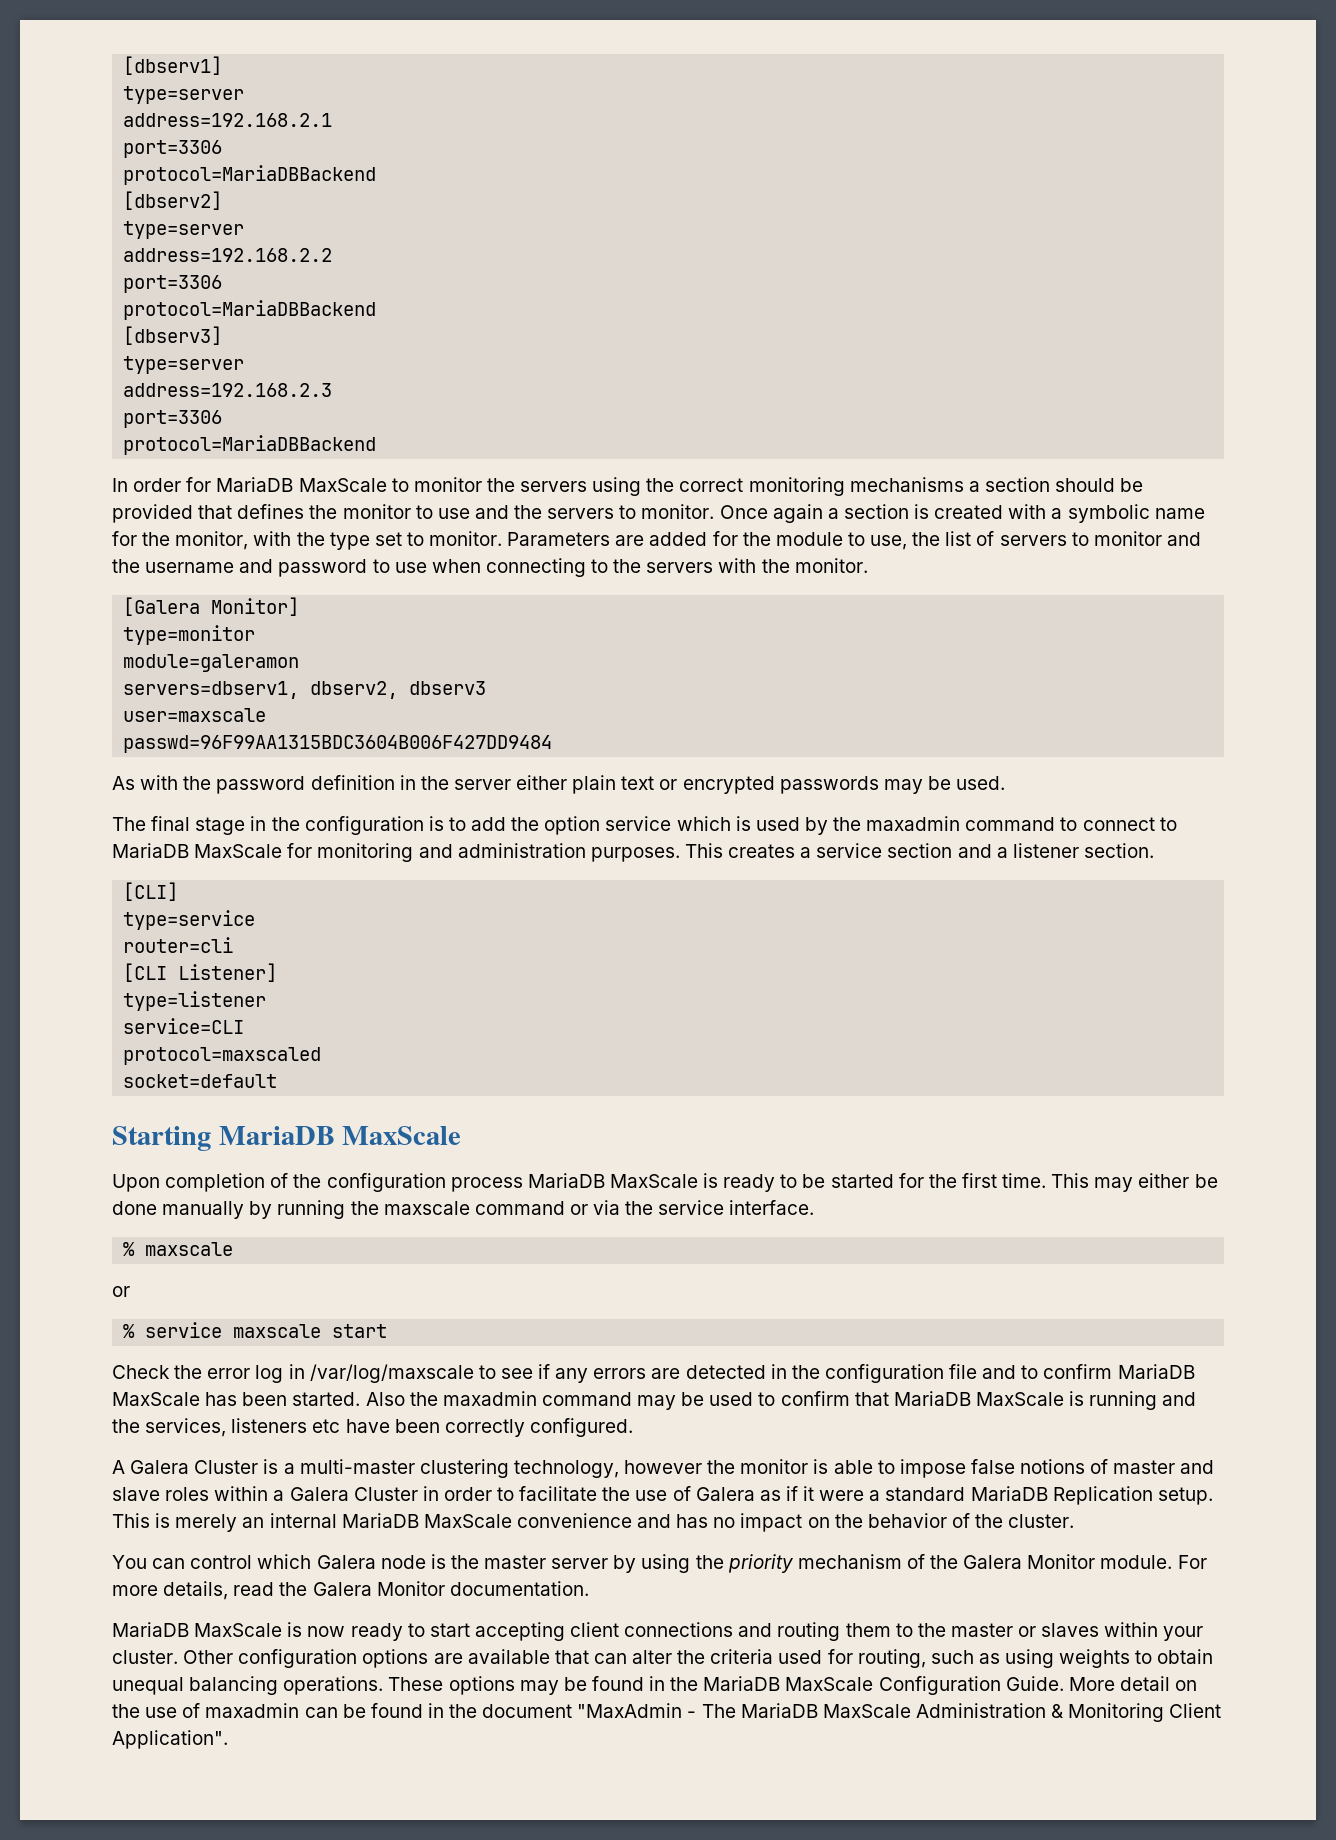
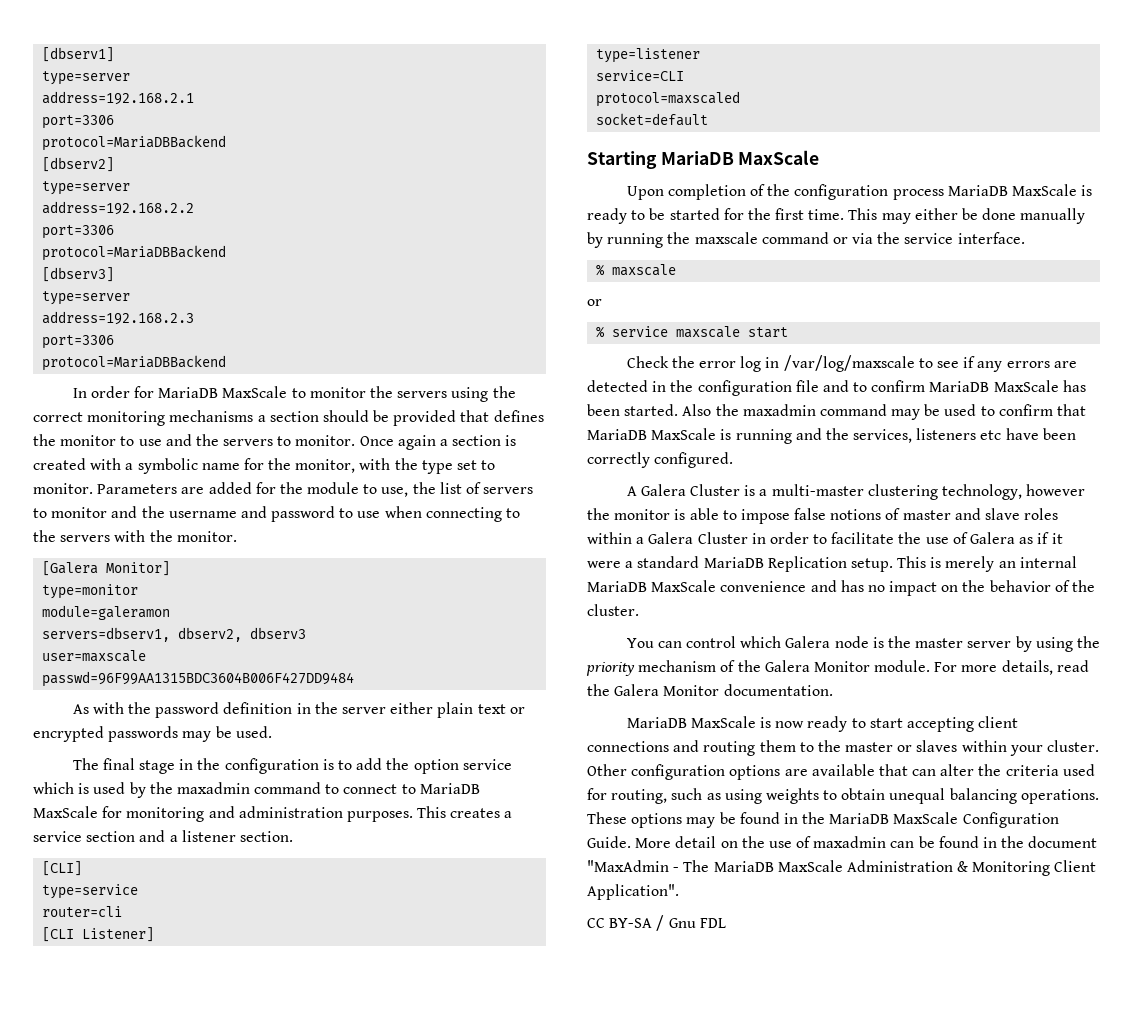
(228, 1739) none -> [587,915,726,931] // CC BY-SA / Gnu FDL

